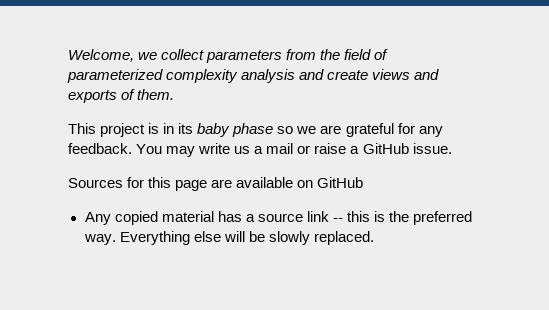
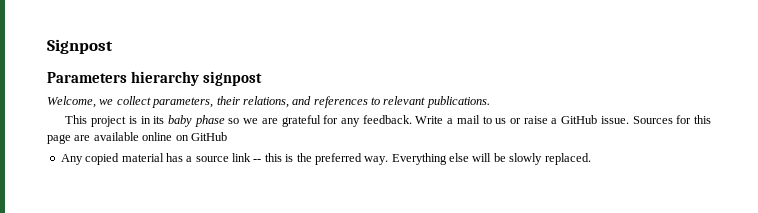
[68,49,389,63] [67,69,440,83] [68,89,175,103] Welcome, we collect parameters from the field of parameterized complexity analysis and create views and exports of them. -> [47,39,113,54] [47,71,263,86] [47,96,490,108] Signpost // Parameters hierarchy signpost // Welcome, we collect parameters, their relations, and references to relevant publications.
[136,143,294,157] You may write us a mail -> [415,115,507,124] Write a mail to us
(452, 148) // -> (629, 120) none
(294, 182) none -> [142,132,173,141] online

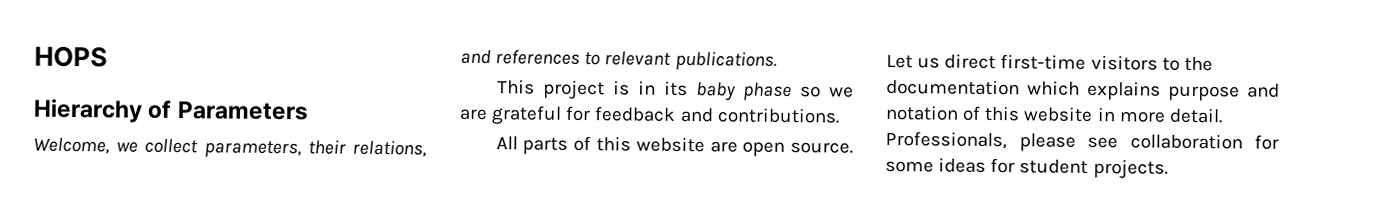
[47,39,113,54] Signpost // -> [34,46,108,68] [33,98,173,123] HOPS // Hierarchy of
[131,71,263,86] hierarchy signpost -> (309, 111) none
[340,115,712,127] [47,132,227,144] [60,153,591,165] any feedback. Write a mail to us or raise a GitHub issue. Sources for this page are available online on GitHub // Any copied material has a source link -- this is the preferred way. Everything else will be slowly replaced. -> [594,106,840,124] [495,135,853,157] [886,53,1213,72] [886,78,1280,102] [885,104,1223,124] [885,130,1279,152] [885,157,1168,179] feedback and contributions. // All parts of this website are open source. Let us direct first-time visitors to the documentation which explains purpose and notation of this website in more detail. Professionals, please see collaboration for some ideas for student projects.

